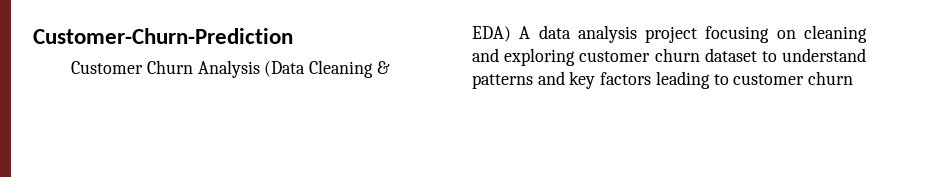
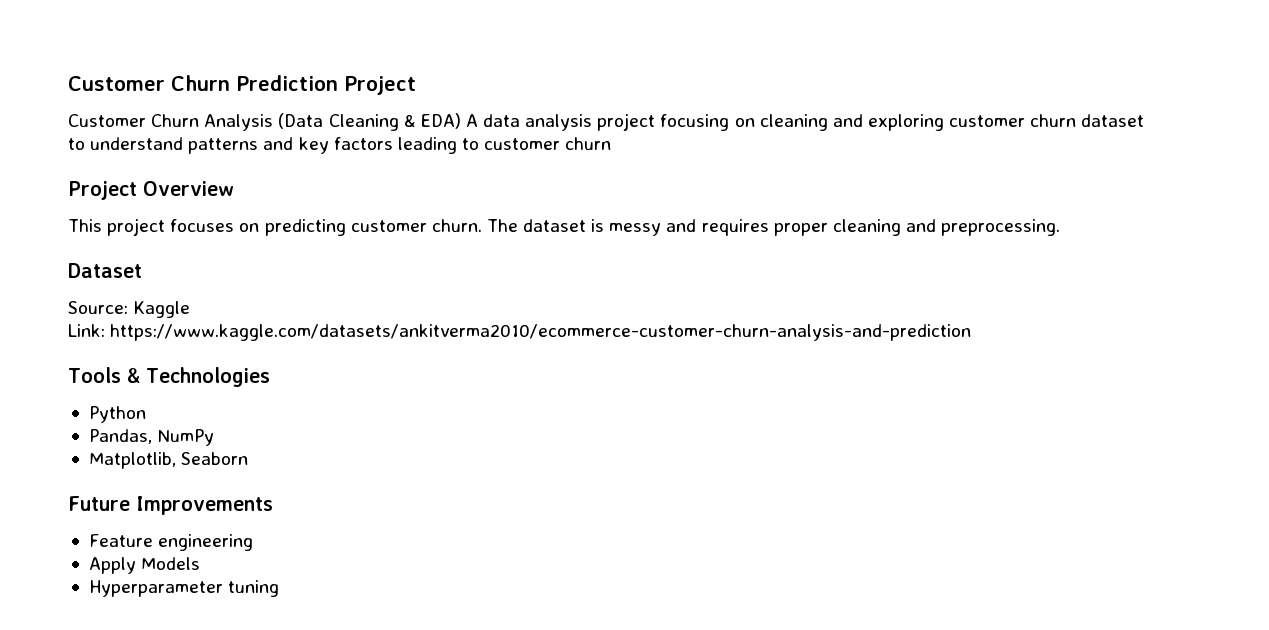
[33,28,293,44] Customer-Churn-Prediction -> [68,75,416,95] Customer Churn Prediction Project
(854, 78) none -> [68,181,234,200] [68,218,1061,236] [68,263,142,278] [68,301,191,318] [68,324,972,341] [68,367,270,387] [88,406,146,423] [88,429,215,446] [88,452,249,469] [68,496,273,515] [88,534,254,551] [88,557,201,574] [88,580,280,597] // Project Overview // This project focuses on predicting customer churn. The dataset is messy and requires proper cleaning and preprocessing. // Dataset // Source: Kaggle // Link: https://www.kaggle.com/datasets/ankitverma2010/ecommerce-customer-churn-analysis-and-prediction // Tools & Technologies // Python // Pandas, NumPy // Matplotlib, Seaborn // Future Improvements // Feature engineering // Apply Models // Hyperparameter tuning

